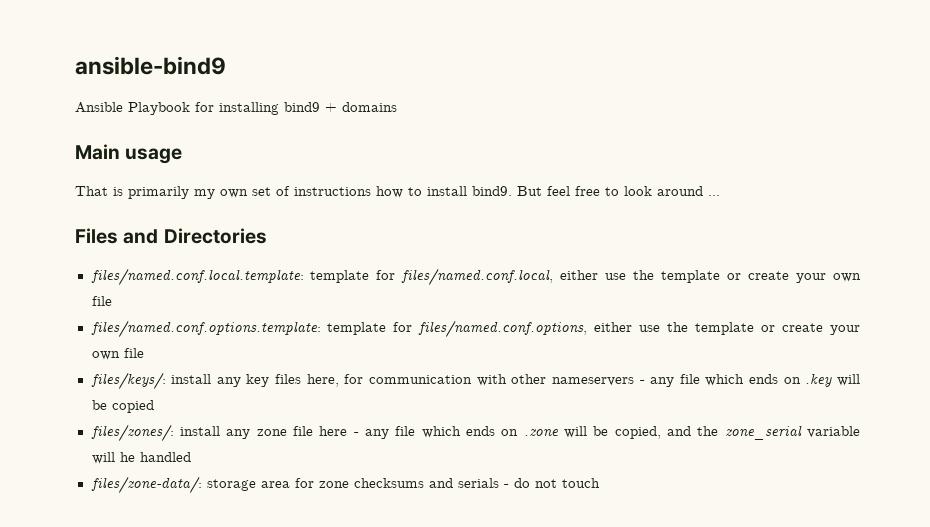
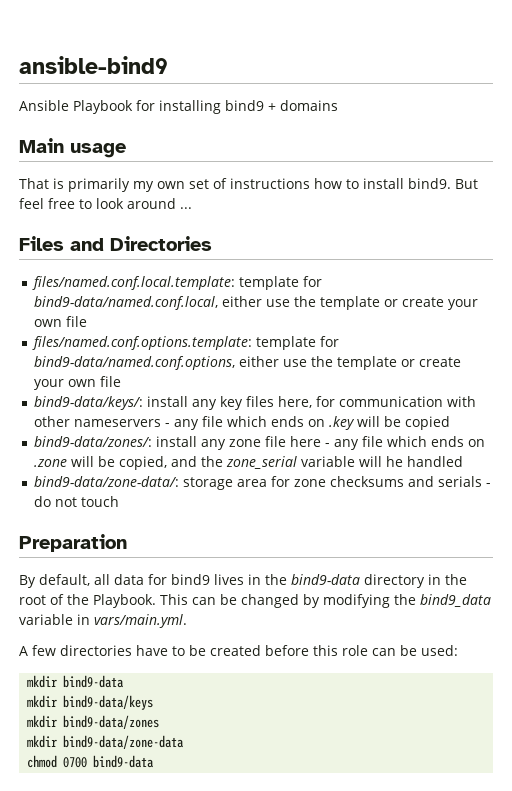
[401,268,554,286] files/named.conf.local, -> [34,296,219,310] bind9-data/named.conf.local,
[418,320,861,338] [91,348,144,360] [90,372,166,390] files/named.conf.options, either use the template or create your own file // files/keys/: -> [34,356,462,370] [34,376,122,390] [34,396,144,410] bind9-data/named.conf.options, either use the template or create your own file // bind9-data/keys/:
[90,424,174,442] files/zones/: -> [34,436,153,447] bind9-data/zones/:
[90,476,202,494] files/zone-data/: -> [34,476,180,487] bind9-data/zone-data/:
(600, 483) none -> [19,534,127,552] [19,574,467,588] [19,594,491,608] [19,614,187,628] [19,645,458,656] [27,675,125,688] [27,695,154,710] [27,715,160,729] [27,735,185,749] [27,755,155,768] // Preparation // By default, all data for bind9 lives in the bind9-data directory in the root of the Playbook. This can be changed by modifying the bind9_data variable in vars/main.yml. // A few directories have to be created before this role can be used: // mkdir bind9-data // mkdir bind9-data/keys // mkdir bind9-data/zones // mkdir bind9-data/zone-data // chmod 0700 bind9-data

